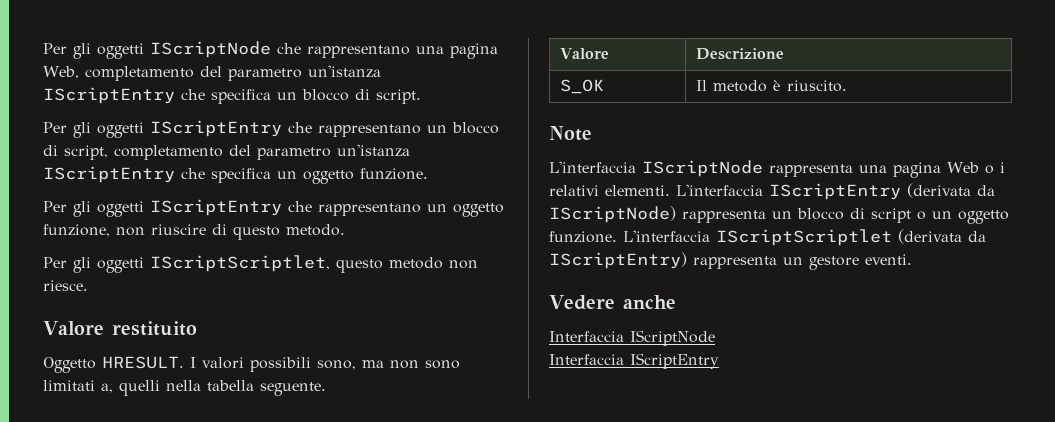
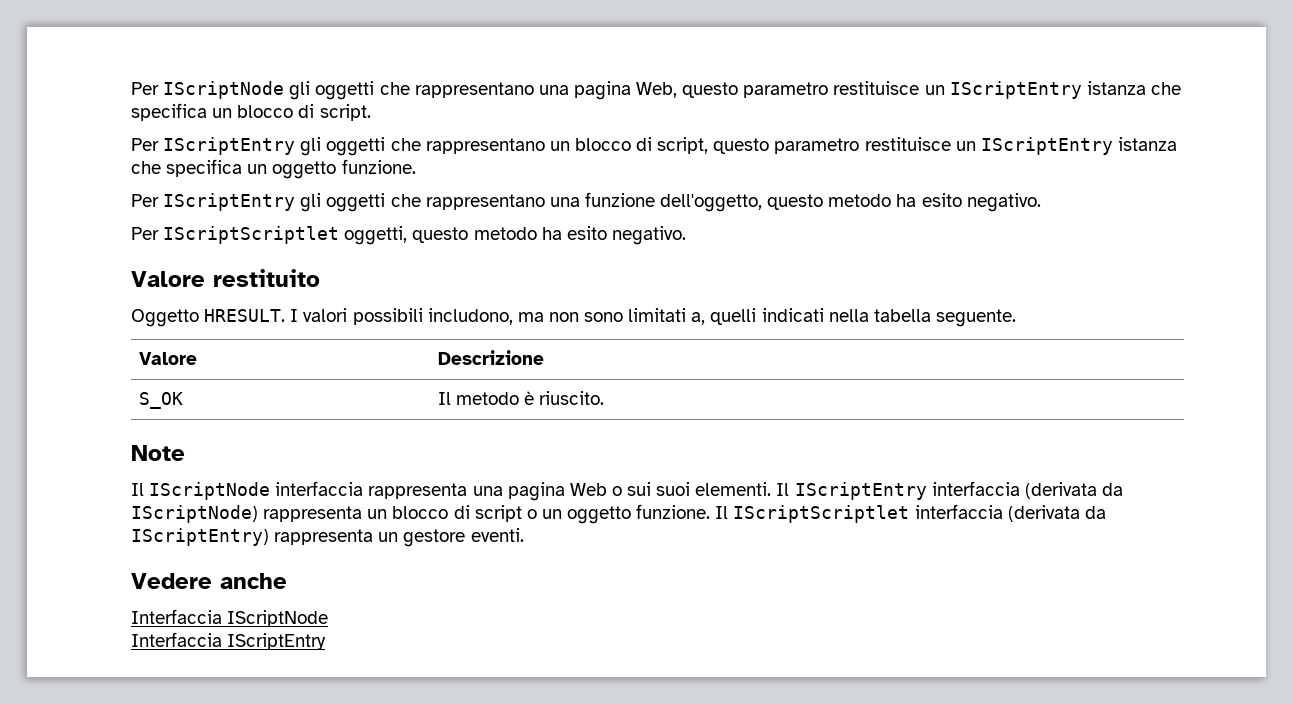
[43,41,271,59] Per gli oggetti IScriptNode -> [131,81,375,100] Per IScriptNode gli oggetti
[84,65,381,81] [43,87,175,104] completamento del parametro un'istanza IScriptEntry -> [682,81,1146,99] questo parametro restituisce un IScriptEntry istanza
[73,120,282,138] gli oggetti IScriptEntry -> [163,137,386,156] IScriptEntry gli oggetti
[114,144,410,160] [43,166,175,183] completamento del parametro un'istanza IScriptEntry -> [713,137,1177,155] questo parametro restituisce un IScriptEntry istanza
[73,199,504,217] [43,224,345,240] [43,255,478,273] [43,280,88,291] gli oggetti IScriptEntry che rappresentano un oggetto funzione, non riuscire di questo metodo. // Per gli oggetti IScriptScriptlet, questo metodo non riesce. -> [163,192,1041,212] [131,226,686,245] IScriptEntry gli oggetti che rappresentano una funzione dell'oggetto, questo metodo ha esito negativo. // Per IScriptScriptlet oggetti, questo metodo ha esito negativo.
[317,360,356,370] sono, -> [427,308,513,325] includono,
(160, 388) none -> [761,308,824,322] indicati
[549,160,763,177] L'interfaccia IScriptNode -> [131,481,364,500] Il IScriptNode interfaccia
[999,162,1005,173] [549,183,901,200] i relativi elementi. L'interfaccia IScriptEntry -> [627,481,1020,500] sui suoi elementi. Il IScriptEntry interfaccia
[623,229,892,246] L'interfaccia IScriptScriptlet -> [715,504,1003,523] Il IScriptScriptlet interfaccia

